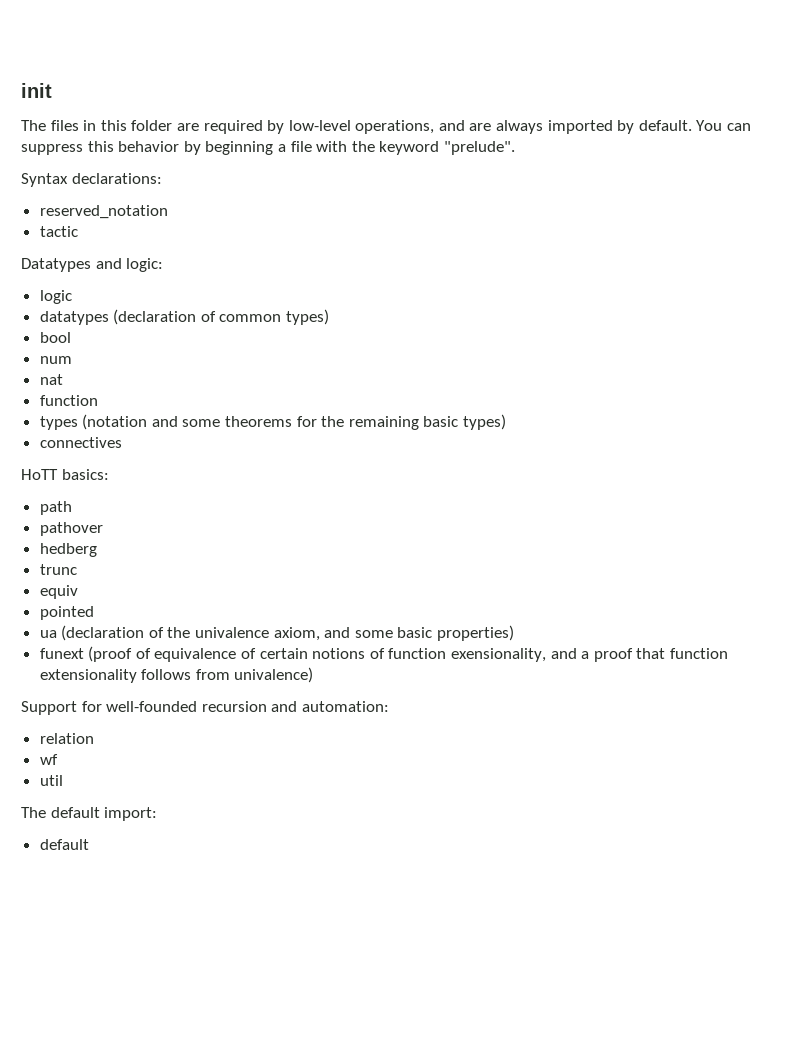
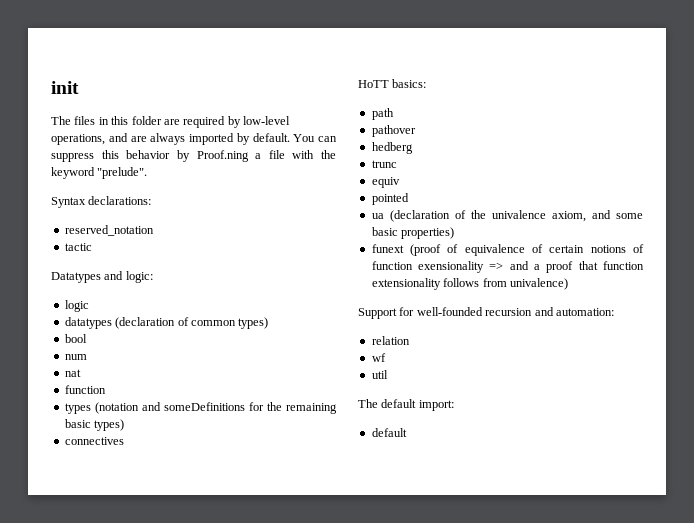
[205,141,274,155] beginning -> [196,150,249,162] Proof.ning
[182,416,293,427] some theorems -> [163,402,245,411] someDefinitions
[451,648,547,662] exensionality, -> [418,261,504,273] exensionality =>

